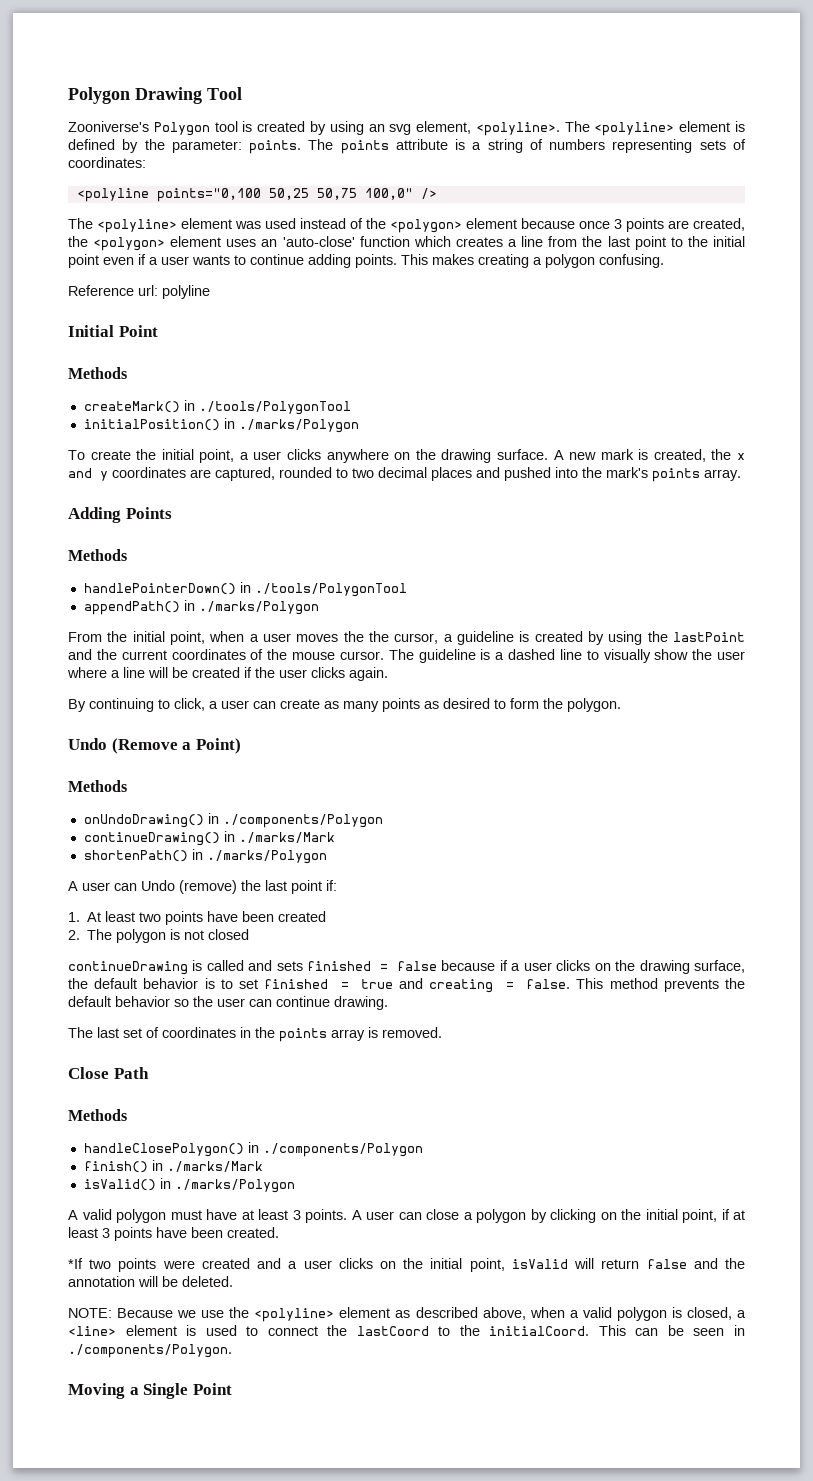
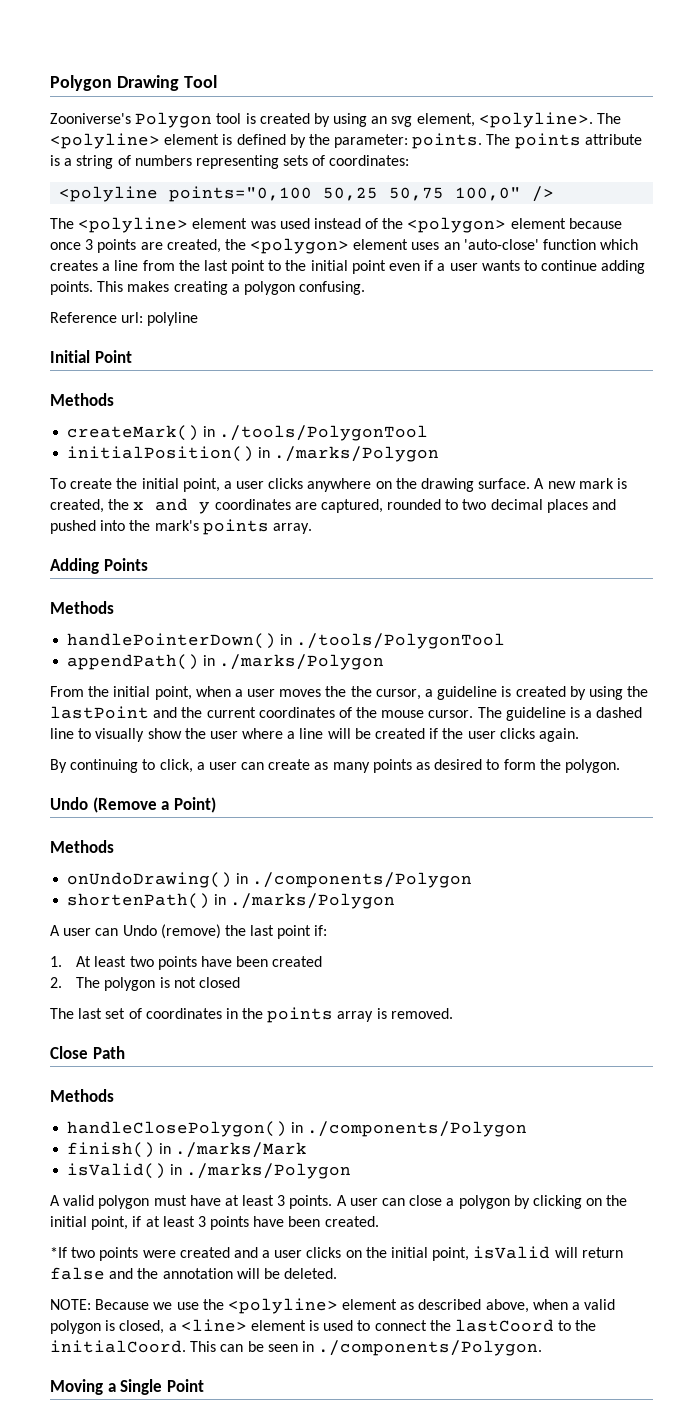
[83,831,335,846] // continueDrawing() in ./marks/Mark -> (473, 880) none
[68,960,746,975] [68,978,745,993] [68,996,388,1010] // continueDrawing is called and sets finished = false because if a user clicks on the drawing surface, the default behavior is to set finished = true and creating = false. This method prevents the default behavior so the user can continue drawing. -> (241, 982) none

